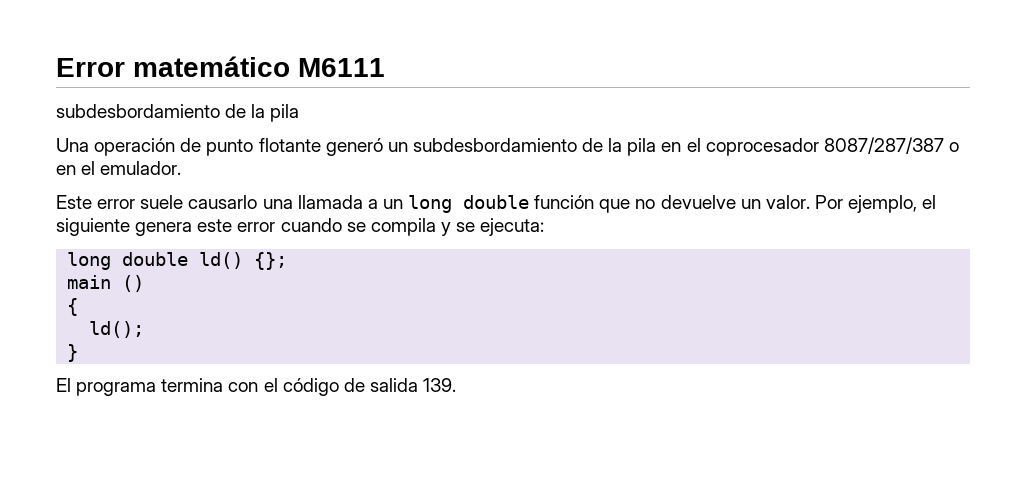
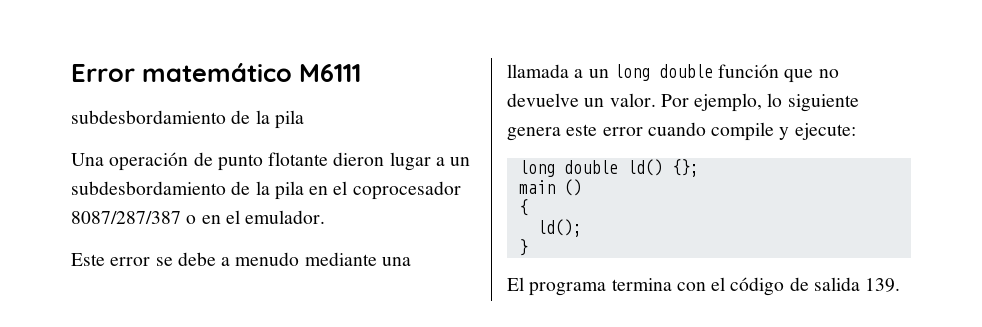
[325,138,383,156] generó -> [333,152,445,171] dieron lugar a
[140,195,258,209] suele causarlo -> [155,252,377,266] se debe a menudo mediante
[922,195,937,209] el -> [767,93,783,107] lo
[346,218,545,236] se compila y se ejecuta: -> [711,122,856,141] compile y ejecute:

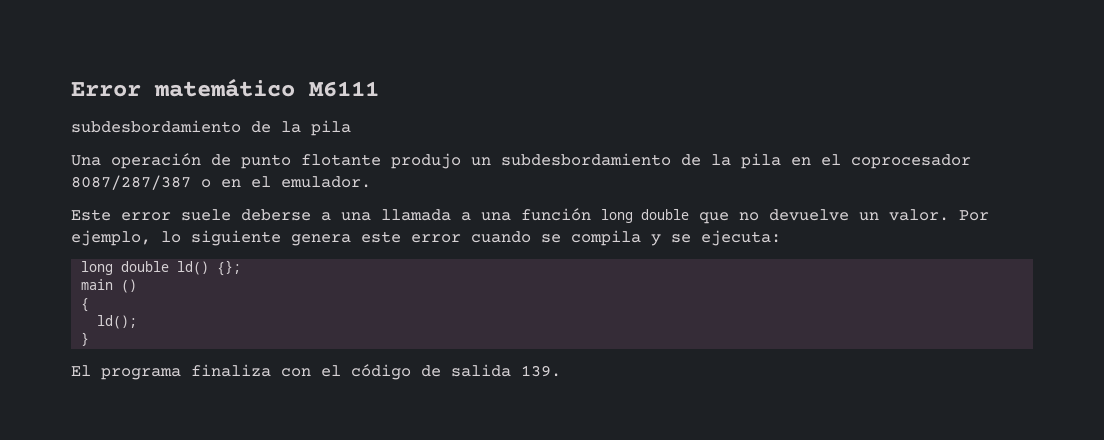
[333,152,445,171] dieron lugar a -> [391,153,461,169] produjo
[155,252,377,266] se debe a menudo mediante -> [181,209,331,221] suele deberse a
[588,64,780,81] un long double función -> [481,208,689,223] una función long double
[711,122,856,141] compile y ejecute: -> [541,230,781,246] se compila y se ejecuta:
[611,278,672,291] termina -> [191,364,271,377] finaliza

